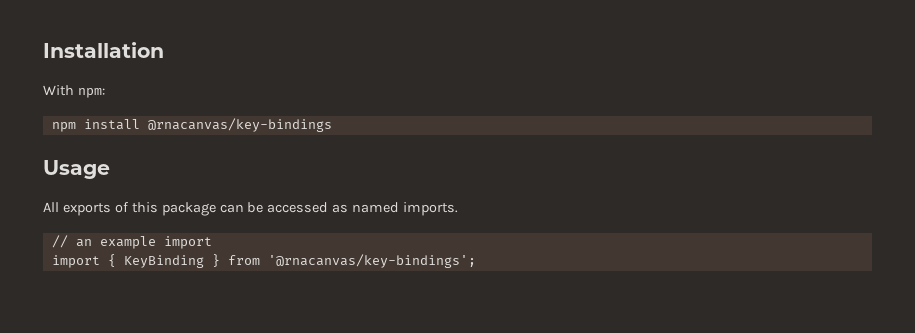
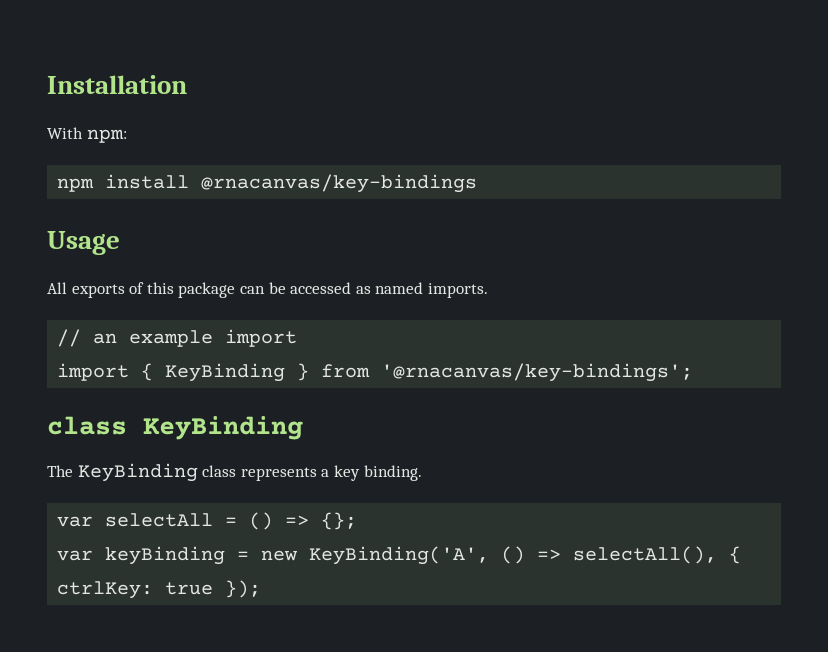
(476, 261) none -> [47,416,303,440] [47,463,422,482] [57,512,358,530] [57,546,742,565] [57,580,262,599] // class KeyBinding // The KeyBinding class represents a key binding. // var selectAll = () => {}; // var keyBinding = new KeyBinding('A', () => selectAll(), { ctrlKey: true });

